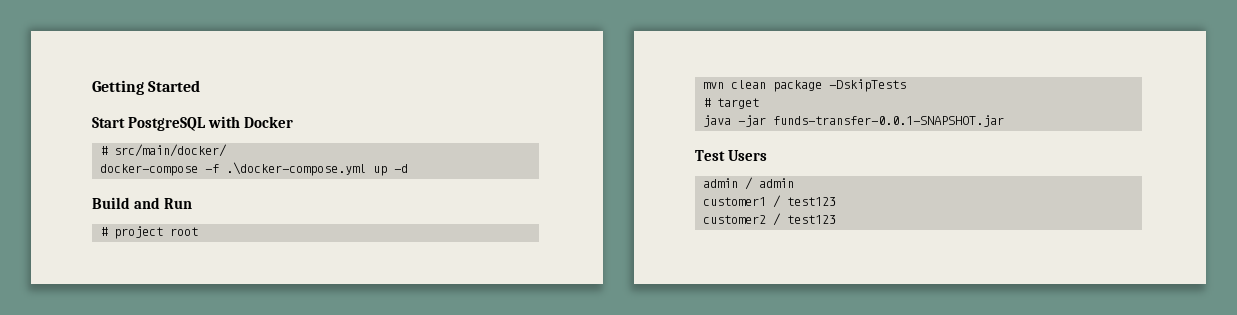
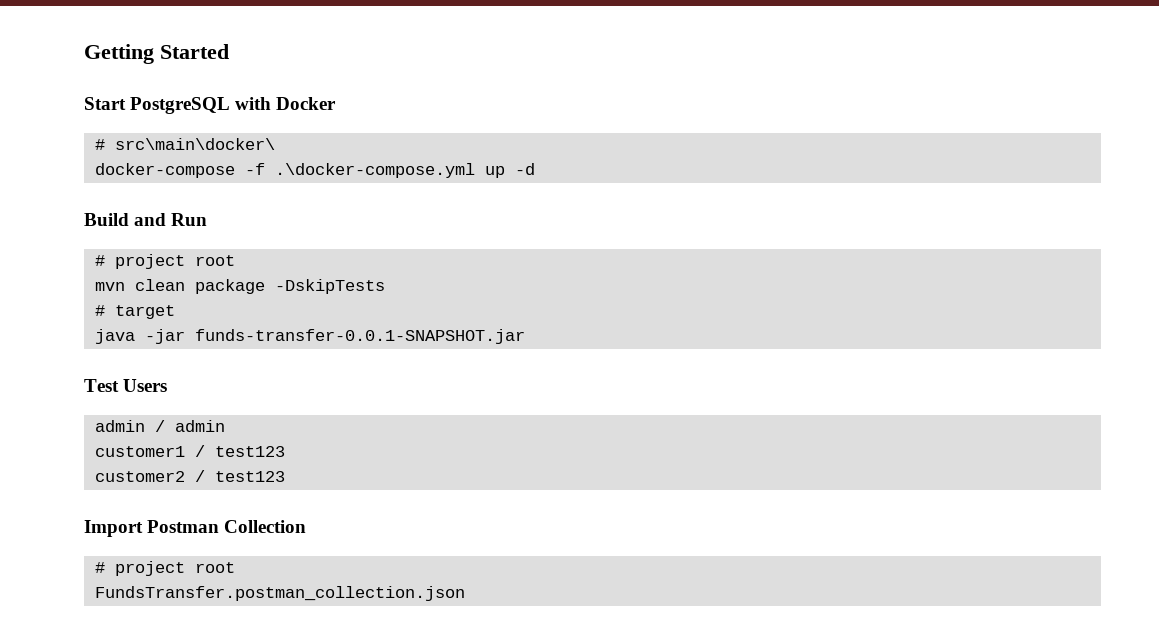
[114,144,228,157] src/main/docker/ -> [114,138,275,150] src\main\docker\
(837, 219) none -> [84,520,307,537] [94,561,235,576] [94,586,465,601] // Import Postman Collection // # project root // FundsTransfer.postman_collection.json

